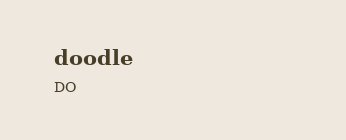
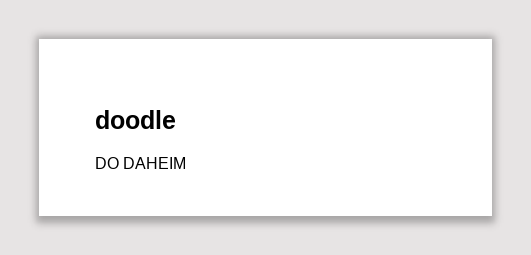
(76, 87) none -> [123,157,187,169] DAHEIM

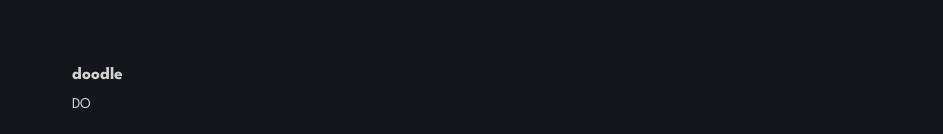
[123,157,187,169] DAHEIM -> (91, 103) none

